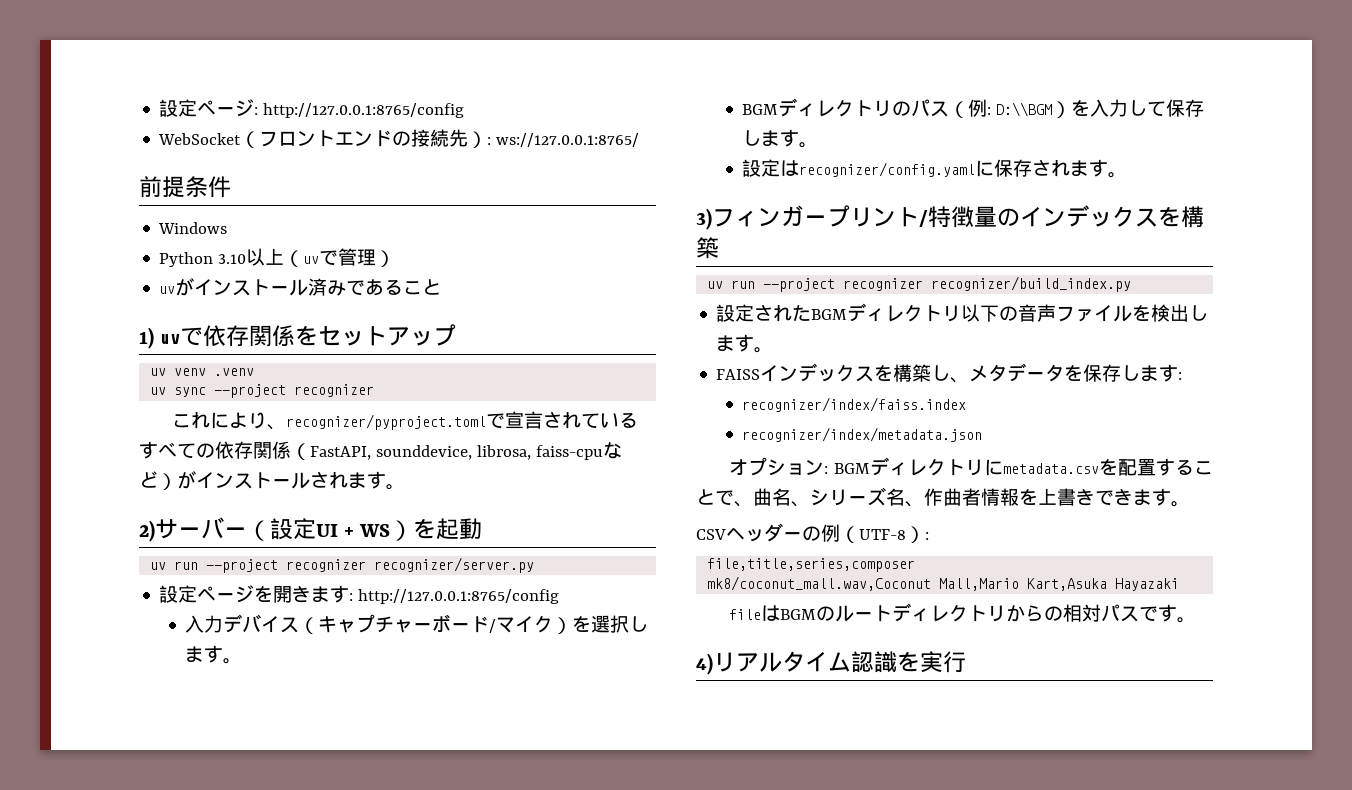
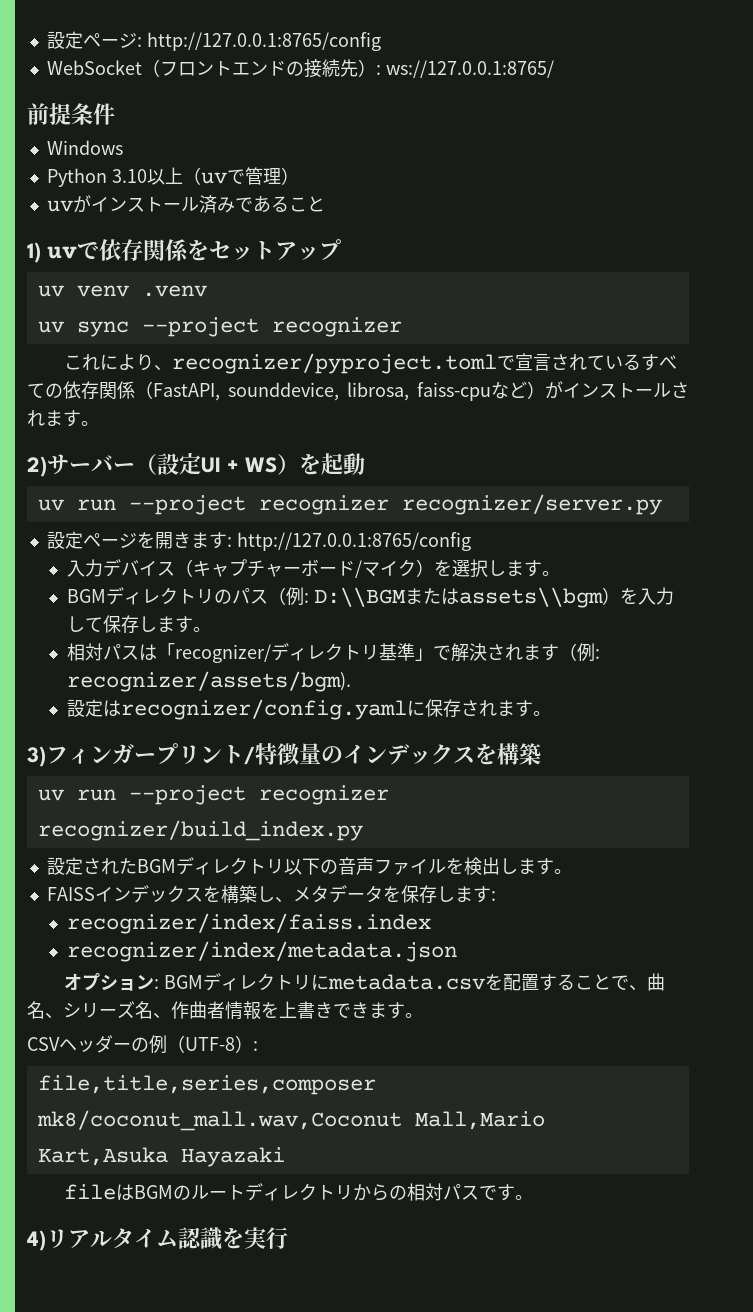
(1053, 109) none -> [404,587,603,608] またはassets\\bgm
(819, 145) none -> [66,643,600,663] [66,671,351,692] // 相対パスは「recognizer/ディレクトリ基準」で解決されます（例: recognizer/assets/bgm).

